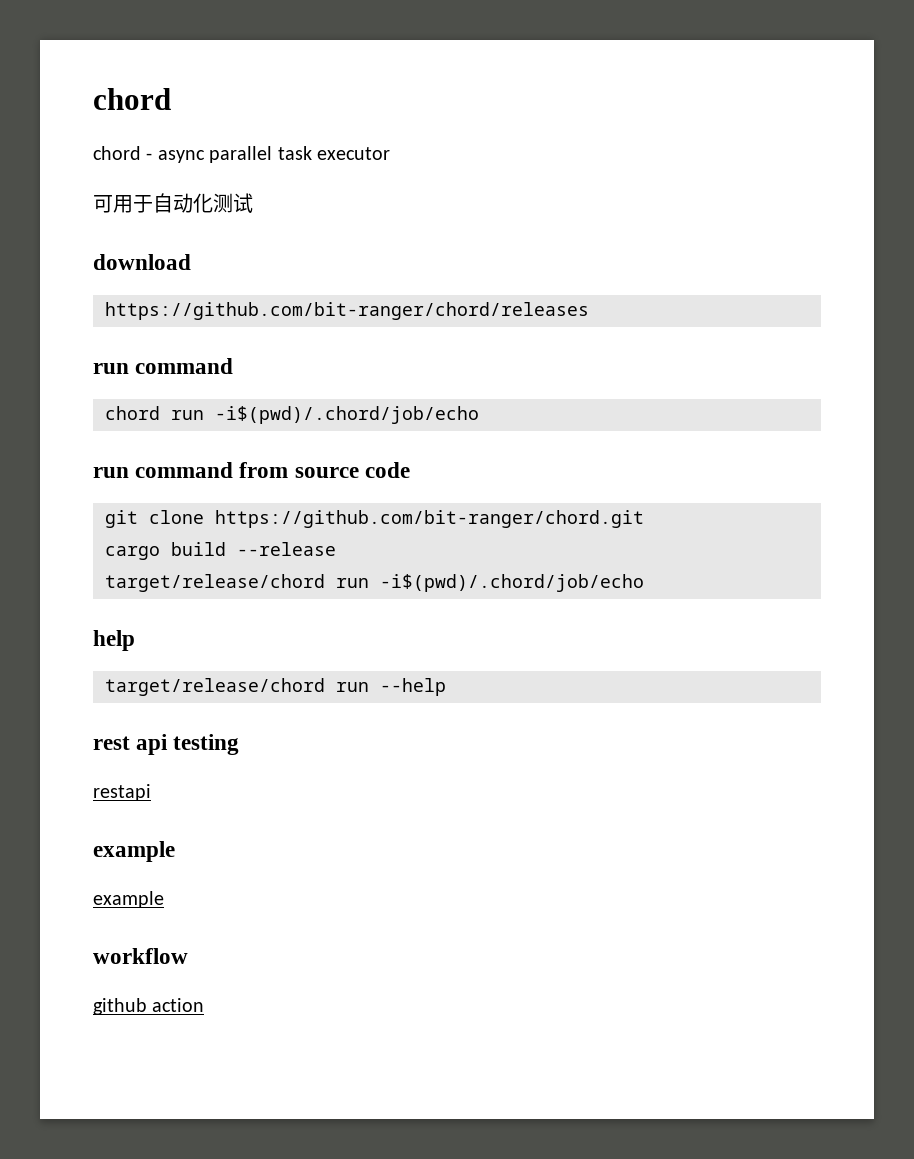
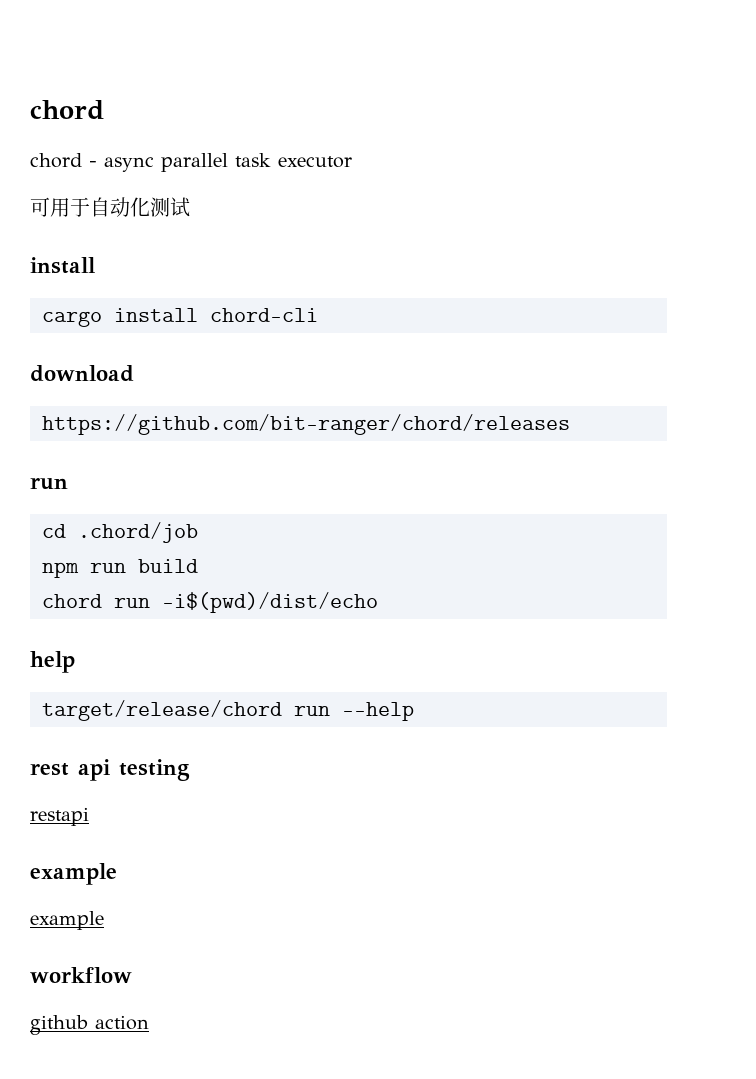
(253, 203) none -> [30,257,95,274] [42,308,318,327] // install // cargo install chord-cli
[135,358,234,374] [105,406,479,424] [93,462,410,478] [105,510,644,528] [105,542,336,560] [105,574,644,592] command // chord run -i$(pwd)/.chord/job/echo // run command from source code // git clone https://github.com/bit-ranger/chord.git // cargo build --release // target/release/chord run -i$(pwd)/.chord/job/echo -> [42,522,198,543] [42,559,198,578] [42,592,378,613] // cd .chord/job // npm run build // chord run -i$(pwd)/dist/echo

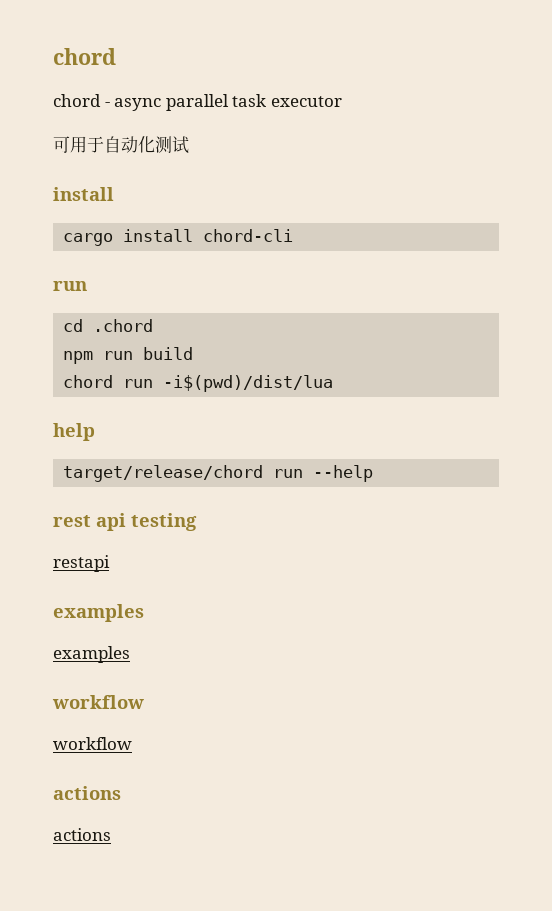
[30,365,134,382] [42,414,570,435] // download // https://github.com/bit-ranger/chord/releases -> (294, 235) none
[78,522,198,543] .chord/job -> [93,319,154,332] .chord
[162,592,378,613] -i$(pwd)/dist/echo -> [163,375,334,392] -i$(pwd)/dist/lua
[30,863,117,885] [30,911,104,930] [30,967,132,983] [30,1015,149,1035] example // example // workflow // github action -> [53,604,144,622] [53,646,130,663] [52,695,144,709] [53,737,132,750] [53,786,121,800] [53,828,111,841] examples // examples // workflow // workflow // actions // actions

